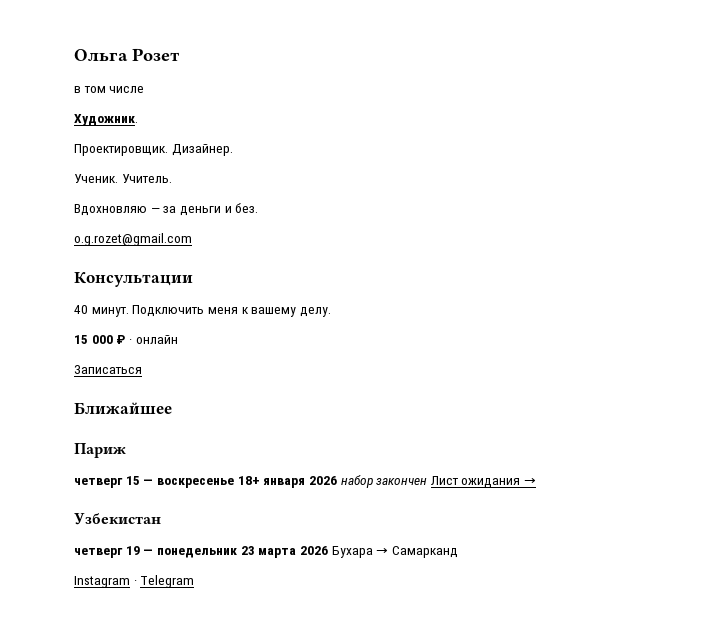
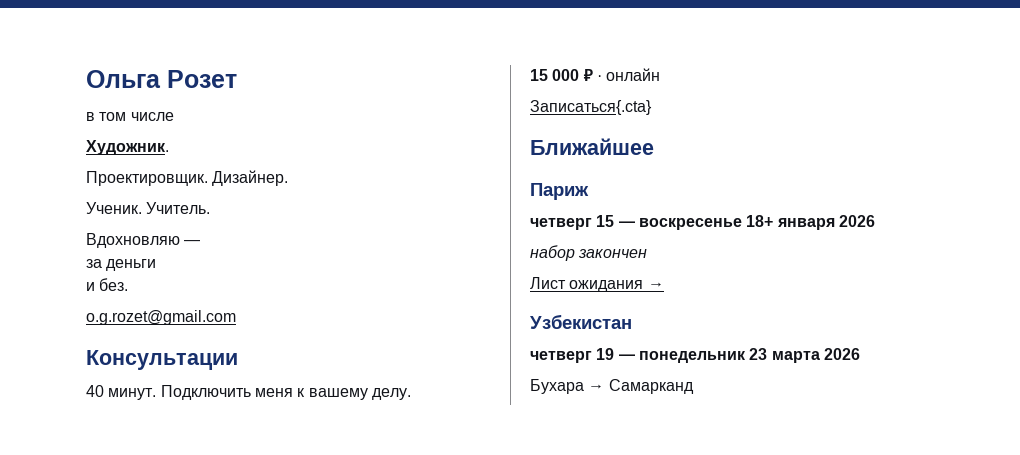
(160, 210) none -> (201, 242) //
(221, 211) none -> (157, 265) //
[74,365,142,374] Записаться -> [530,100,652,115] Записаться{.cta}
(337, 480) none -> (875, 221) //
(428, 481) none -> (648, 253) //
(328, 550) none -> (860, 354) //
[74,575,195,588] // Instagram · Telegram -> (694, 386) none

